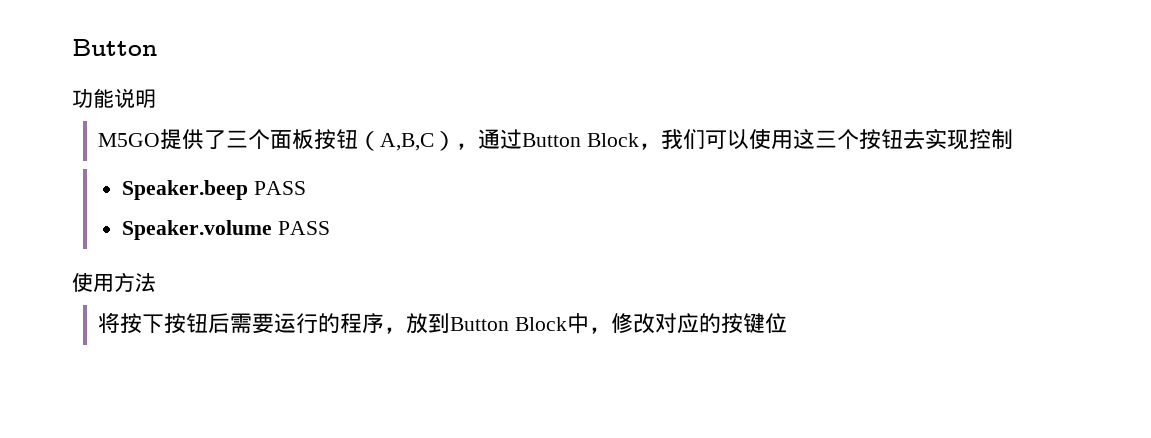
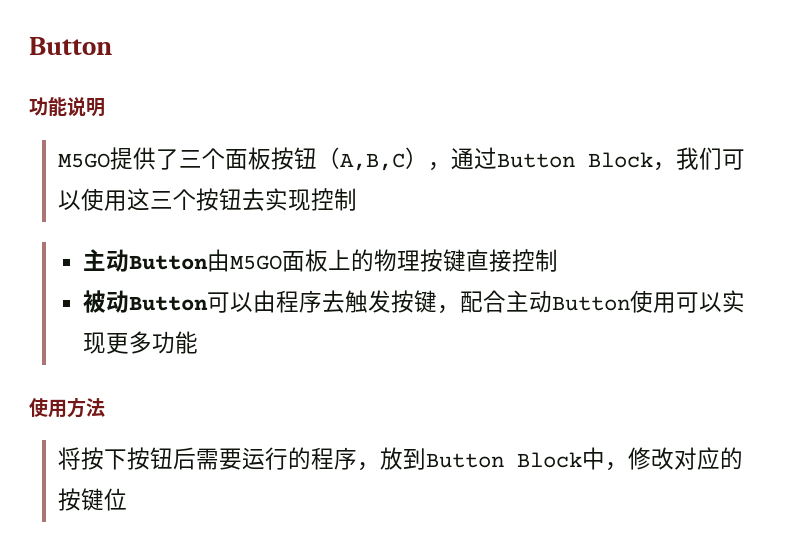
[121,180,306,200] [121,220,330,240] Speaker.beep PASS // Speaker.volume PASS -> [82,249,558,272] [82,290,745,314] [82,331,198,354] 主动Button由M5GO面板上的物理按键直接控制 // 被动Button可以由程序去触发按键，配合主动Button使用可以实现更多功能

